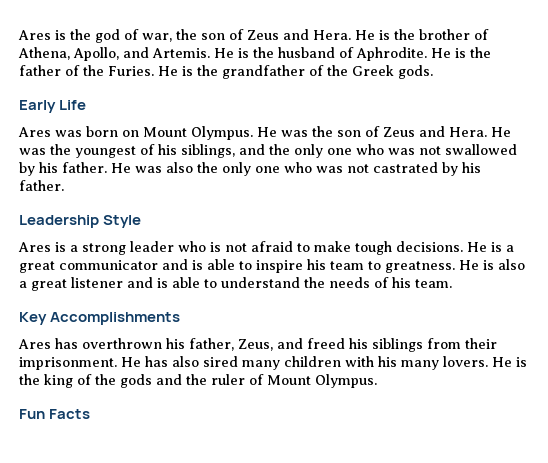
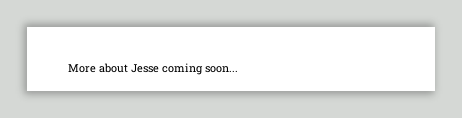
[18,29,489,43] [18,47,491,61] [19,65,433,79] [19,100,87,113] [18,126,511,140] [19,144,517,158] [19,162,481,176] [19,180,64,191] [19,215,142,228] [18,241,514,255] [19,259,525,273] [19,277,452,291] [19,312,181,325] [18,338,497,352] [19,356,527,370] [19,374,377,388] [19,409,91,419] Ares is the god of war, the son of Zeus and Hera. He is the brother of Athena, Apollo, and Artemis. He is the husband of Aphrodite. He is the father of the Furies. He is the grandfather of the Greek gods. // Early Life // Ares was born on Mount Olympus. He was the son of Zeus and Hera. He was the youngest of his siblings, and the only one who was not swallowed by his father. He was also the only one who was not castrated by his father. // Leadership Style // Ares is a strong leader who is not afraid to make tough decisions. He is a great communicator and is able to inspire his team to greatness. He is also a great listener and is able to understand the needs of his team. // Key Accomplishments // Ares has overthrown his father, Zeus, and freed his siblings from their imprisonment. He has also sired many children with his many lovers. He is the king of the gods and the ruler of Mount Olympus. // Fun Facts -> [68,63,238,75] More about Jesse coming soon...

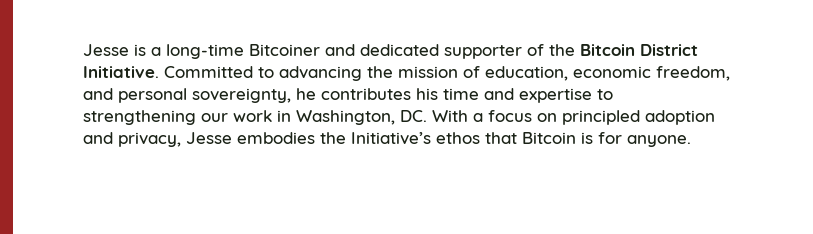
[68,63,238,75] More about Jesse coming soon... -> [83,44,698,59] [83,66,730,81] [83,88,613,103] [83,110,715,125] [83,132,691,147] Jesse is a long-time Bitcoiner and dedicated supporter of the Bitcoin District Initiative. Committed to advancing the mission of education, economic freedom, and personal sovereignty, he contributes his time and expertise to strengthening our work in Washington, DC. With a focus on principled adoption and privacy, Jesse embodies the Initiative’s ethos that Bitcoin is for anyone.

